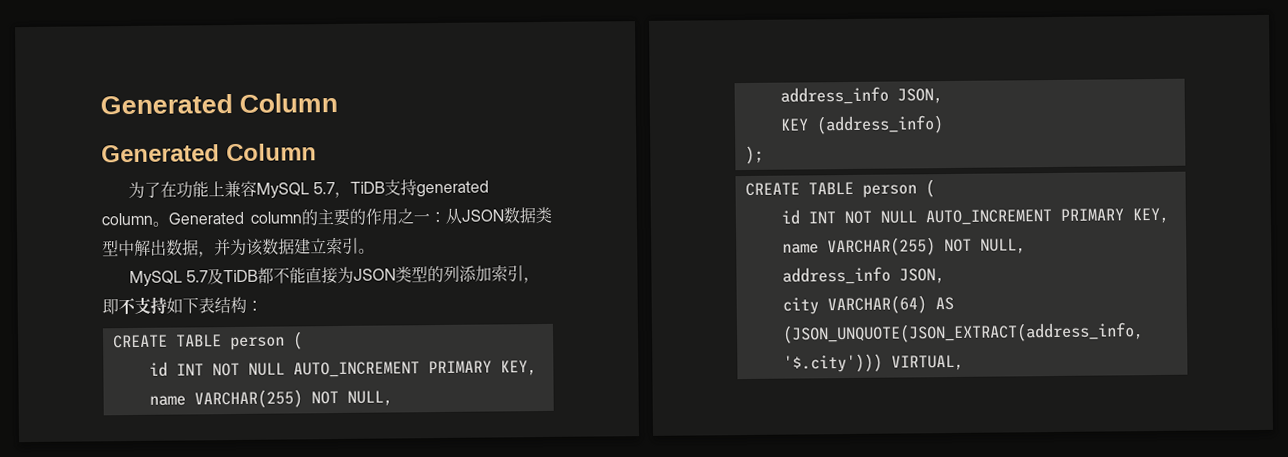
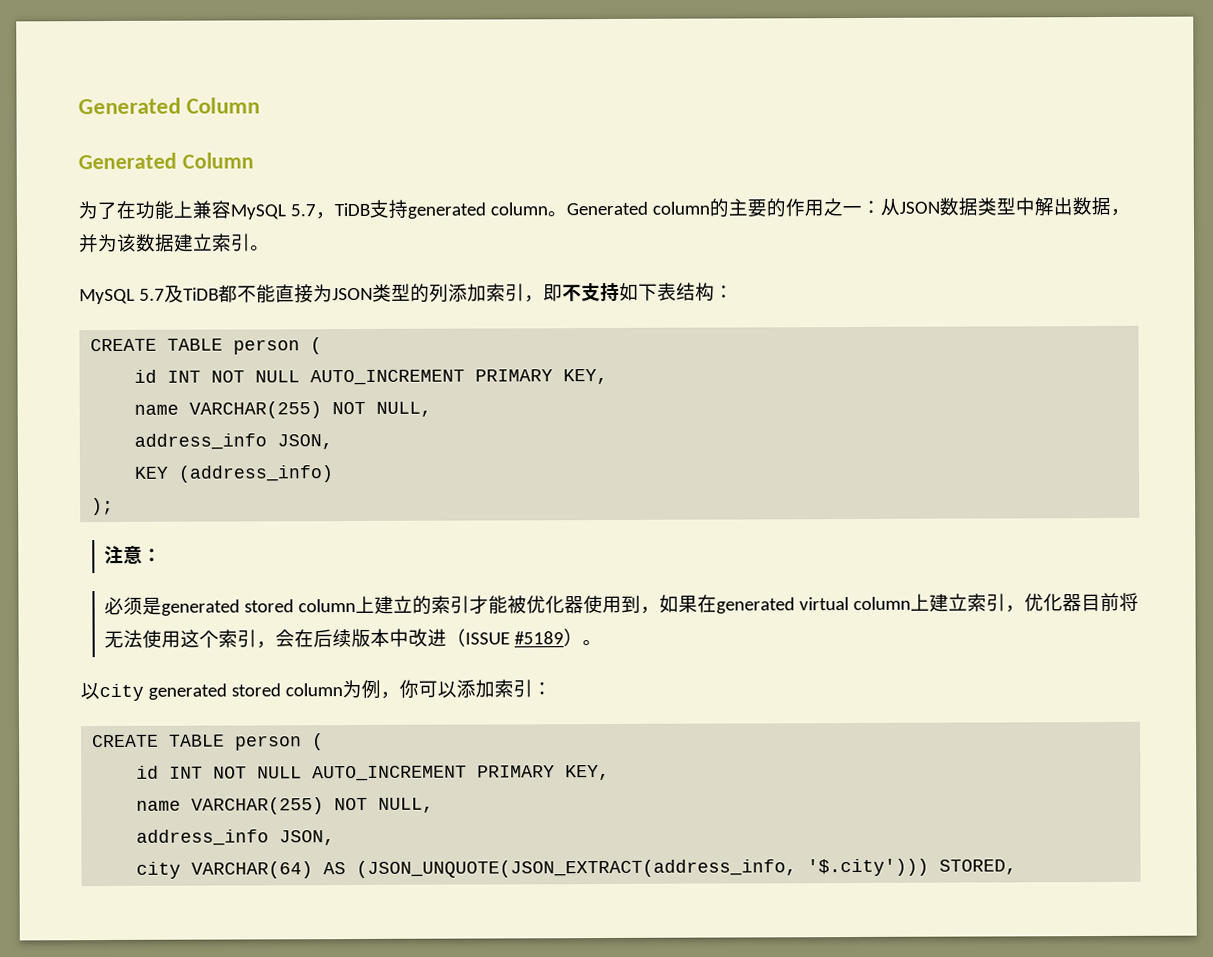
(764, 155) none -> [104,545,163,565] [104,592,1140,616] [104,628,603,649] [80,679,552,702] // 注意： // 必须是generated stored column上建立的索引才能被优化器使用到，如果在generated virtual column上建立索引，优化器目前将无法使用这个索引，会在后续版本中改进（ISSUE #5189）。 // 以city generated stored column为例，你可以添加索引：
[890,354,964,371] VIRTUAL, -> [939,859,1018,875] STORED,

